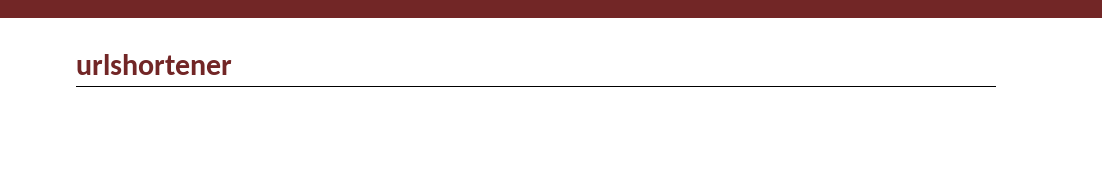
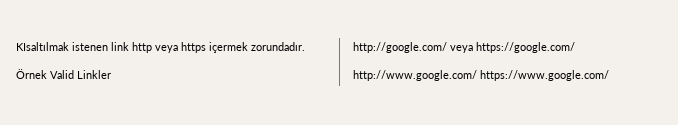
[76,54,232,75] urlshortener -> [16,42,305,53] [16,69,111,79] [353,42,575,53] [353,70,609,81] KIsaltılmak istenen link http veya https içermek zorundadır. // Örnek Valid Linkler // http://google.com/ veya https://google.com/ // http://www.google.com/ https://www.google.com/

